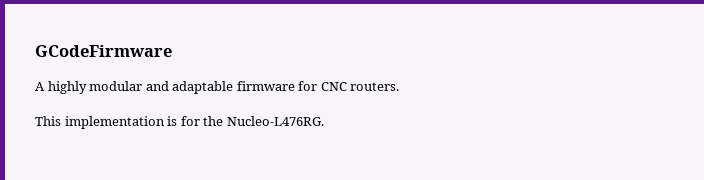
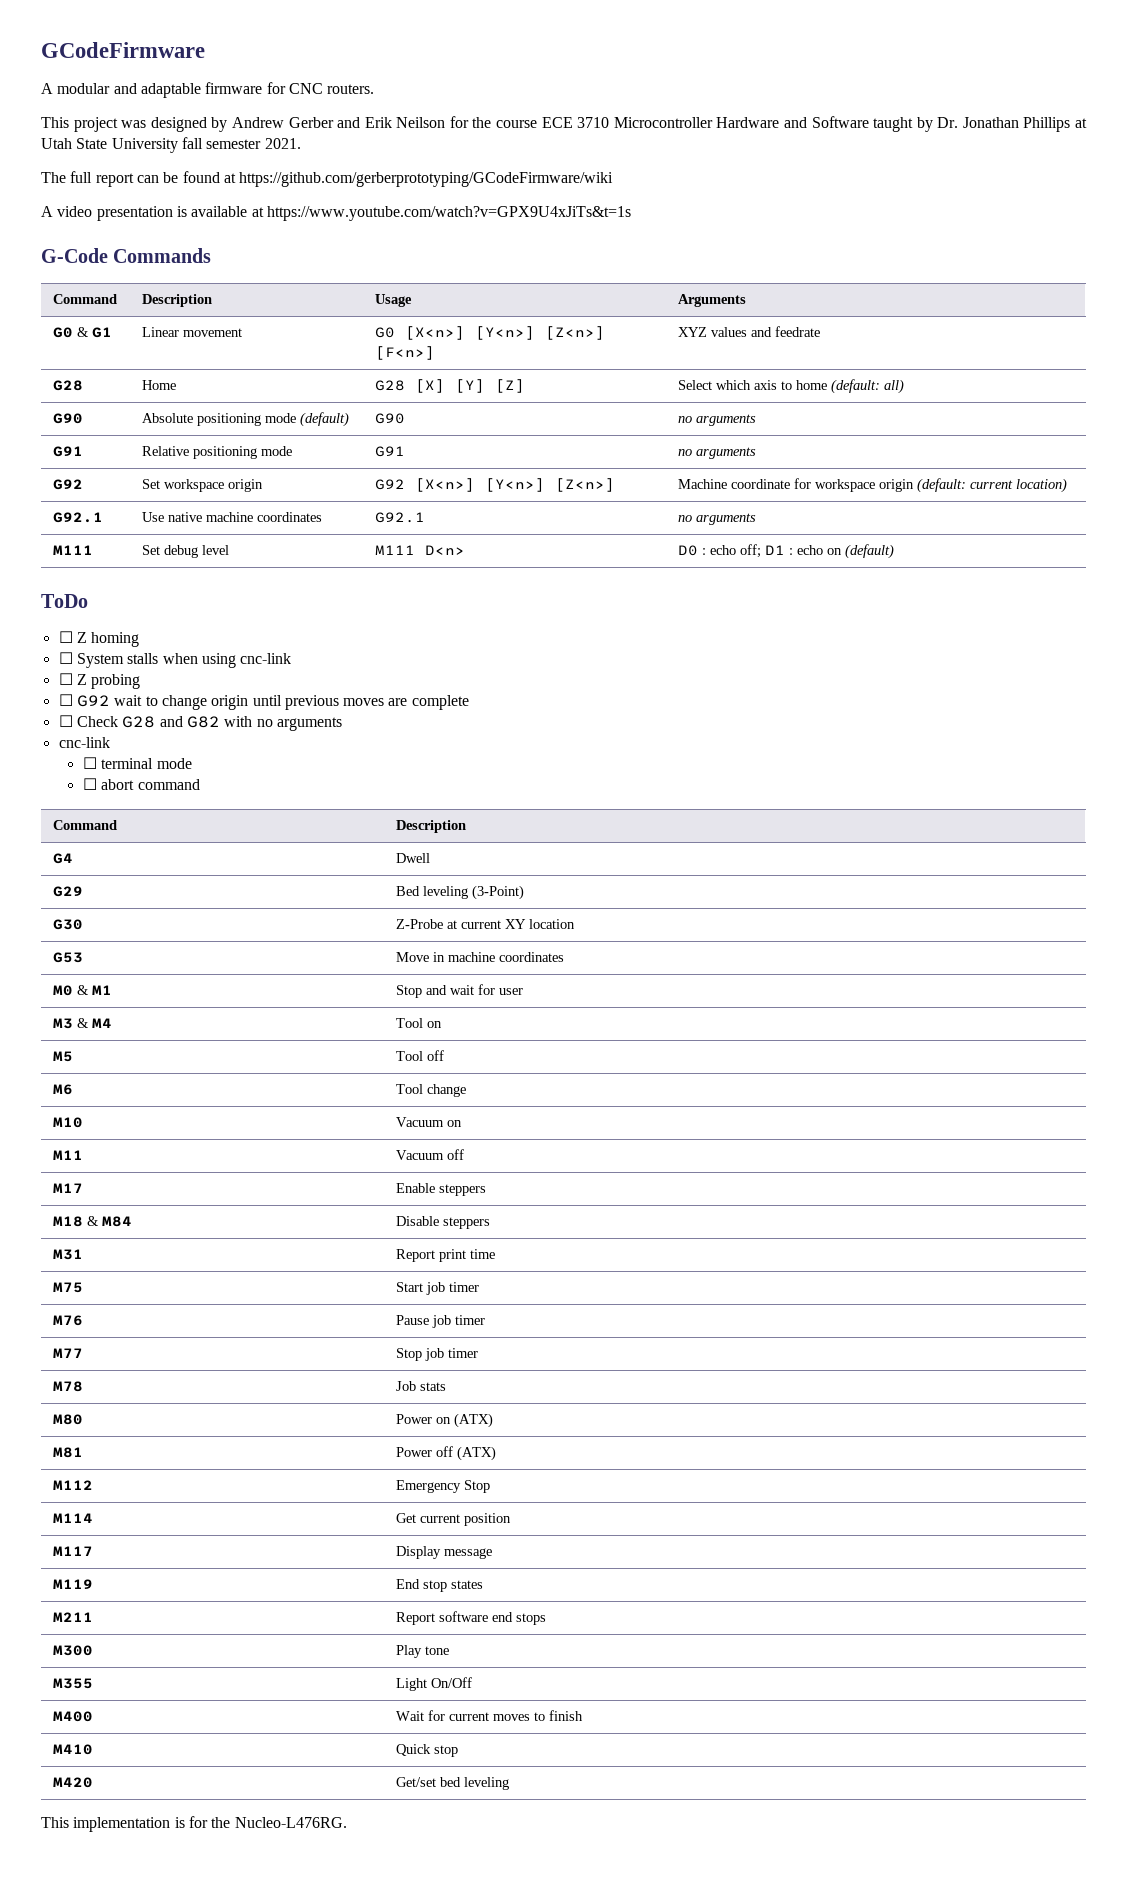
[47,81,87,94] highly -> (53, 88) none
(400, 86) none -> [41,116,1088,132] [41,137,301,153] [41,171,614,187] [41,206,631,221] [41,248,212,263] [53,294,118,304] [142,294,213,307] [375,294,413,307] [678,294,747,307] [53,327,113,338] [142,327,243,337] [375,326,606,340] [375,346,436,360] [678,326,821,337] [53,380,84,391] [142,380,177,390] [375,379,526,393] [678,379,905,394] [53,413,84,424] [142,412,350,427] [375,413,406,424] [678,414,757,426] [53,446,84,457] [142,446,293,459] [375,446,406,457] [678,447,757,459] [53,479,84,490] [142,479,264,492] [375,478,616,492] [678,478,1068,493] [53,512,104,523] [142,512,323,522] [375,512,426,523] [678,513,757,525] [53,545,94,555] [142,545,230,558] [375,545,466,555] [678,544,895,559] [41,594,88,608] [58,631,140,647] [58,652,292,668] [58,673,141,689] [58,694,469,710] [58,715,342,731] [58,737,110,748] [82,757,192,769] [82,778,200,790] [53,820,118,830] [396,820,467,833] [53,853,74,864] [396,853,431,863] [53,886,84,897] [396,885,525,900] [53,919,84,930] [396,919,576,929] [53,952,84,963] [396,952,565,962] [53,985,113,996] [396,984,524,998] [53,1018,113,1029] [396,1018,443,1028] [53,1051,74,1062] [396,1050,445,1061] [53,1084,74,1095] [396,1084,467,1097] [53,1117,84,1128] [396,1117,463,1127] [53,1150,84,1160] [396,1149,465,1160] [53,1183,84,1193] [396,1183,487,1196] [53,1216,133,1227] [396,1216,491,1229] [53,1249,84,1260] [396,1249,496,1262] [53,1282,84,1293] [396,1282,480,1295] [53,1315,84,1326] [396,1315,486,1328] [53,1348,84,1358] [396,1348,479,1361] [53,1381,84,1392] [396,1381,447,1391] [53,1414,84,1425] [396,1413,494,1428] [53,1447,84,1458] [396,1446,497,1461] [53,1480,94,1490] [396,1480,491,1493] [53,1513,94,1523] [396,1513,512,1526] [53,1546,94,1556] [396,1546,493,1559] [53,1579,94,1589] [396,1579,484,1592] [53,1612,94,1622] [396,1611,547,1625] [53,1645,94,1656] [396,1645,450,1658] [53,1678,94,1689] [396,1677,473,1691] [53,1711,94,1722] [396,1710,584,1721] [53,1744,94,1755] [396,1744,459,1757] [53,1777,94,1788] [396,1777,510,1790] // This project was designed by Andrew Gerber and Erik Neilson for the course ECE 3710 Microcontroller Hardware and Software taught by Dr. Jonathan Phillips at Utah State University fall semester 2021. // The full report can be found at https://github.com/gerberprototyping/GCodeFirmware/wiki // A video presentation is available at https://www.youtube.com/watch?v=GPX9U4xJiTs&t=1s // G-Code Commands // Command | Description | Usage | Arguments // G0 & G1 | Linear movement | G0 [X<n>] [Y<n>] [Z<n>] [F<n>] | XYZ values and feedrate // G28 | Home | G28 [X] [Y] [Z] | Select which axis to home (default: all) // G90 | Absolute positioning mode (default) | G90 | no arguments // G91 | Relative positioning mode | G91 | no arguments // G92 | Set workspace origin | G92 [X<n>] [Y<n>] [Z<n>] | Machine coordinate for workspace origin (default: current location) // G92.1 | Use native machine coordinates | G92.1 | no arguments // M111 | Set debug level | M111 D<n> | D0 : echo off; D1 : echo on (default) // ToDo // ☐ Z homing // ☐ System stalls when using cnc-link // ☐ Z probing // ☐ G92 wait to change origin until previous moves are complete // ☐ Check G28 and G82 with no arguments // cnc-link // ☐ terminal mode // ☐ abort command // Command | Description // G4 | Dwell // G29 | Bed leveling (3-Point) // G30 | Z-Probe at current XY location // G53 | Move in machine coordinates // M0 & M1 | Stop and wait for user // M3 & M4 | Tool on // M5 | Tool off // M6 | Tool change // M10 | Vacuum on // M11 | Vacuum off // M17 | Enable steppers // M18 & M84 | Disable steppers // M31 | Report print time // M75 | Start job timer // M76 | Pause job timer // M77 | Stop job timer // M78 | Job stats // M80 | Power on (ATX) // M81 | Power off (ATX) // M112 | Emergency Stop // M114 | Get current position // M117 | Display message // M119 | End stop states // M211 | Report software end stops // M300 | Play tone // M355 | Light On/Off // M400 | Wait for current moves to finish // M410 | Quick stop // M420 | Get/set bed leveling

